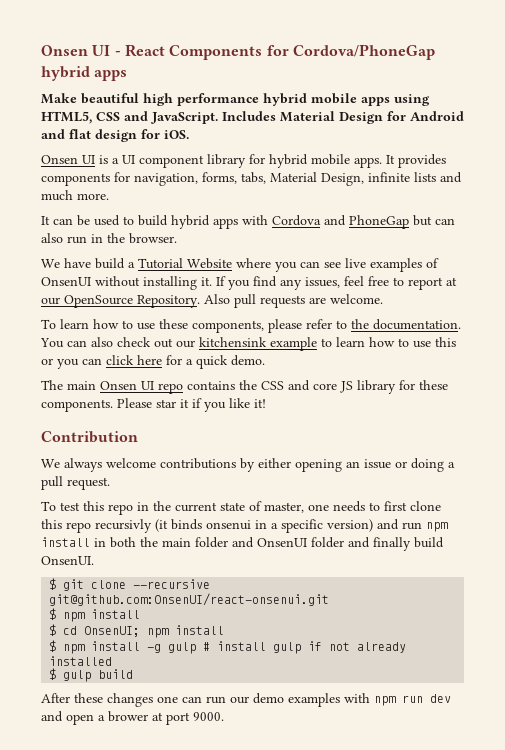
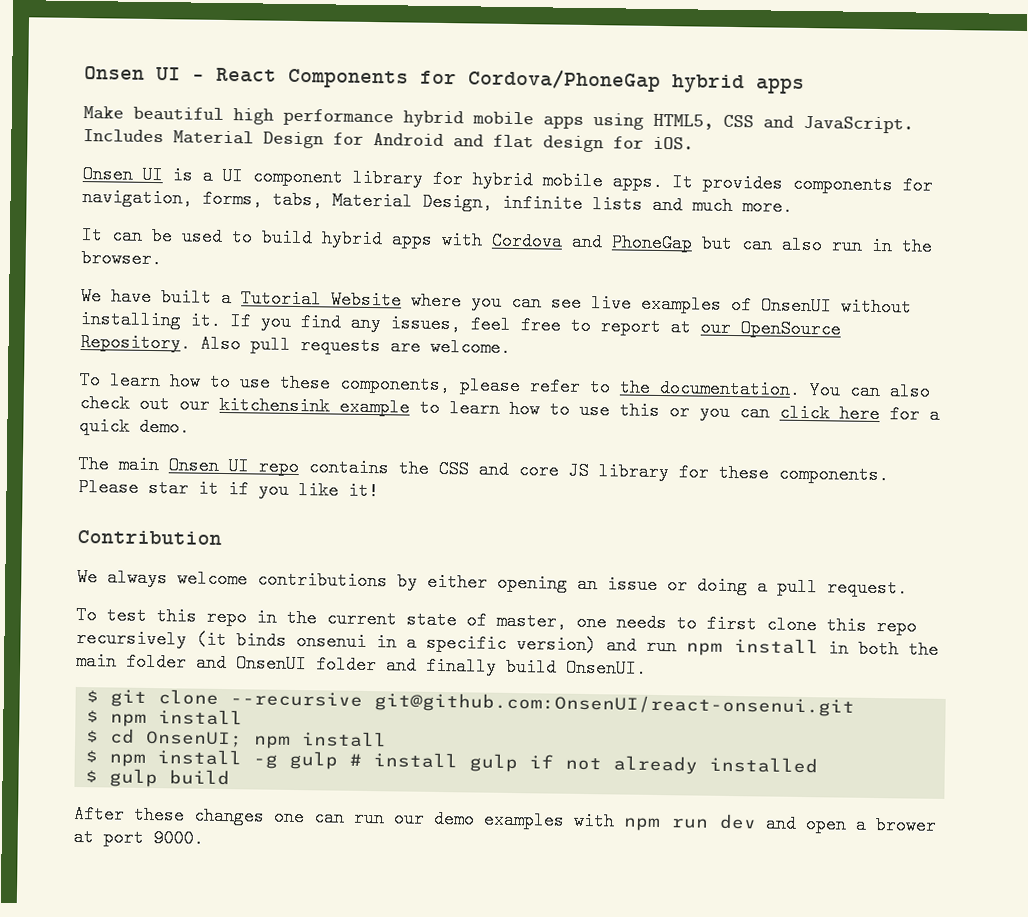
[95,258,125,269] build -> [161,288,212,307] built
[95,519,152,533] recursivly -> [76,628,187,649] recursively

